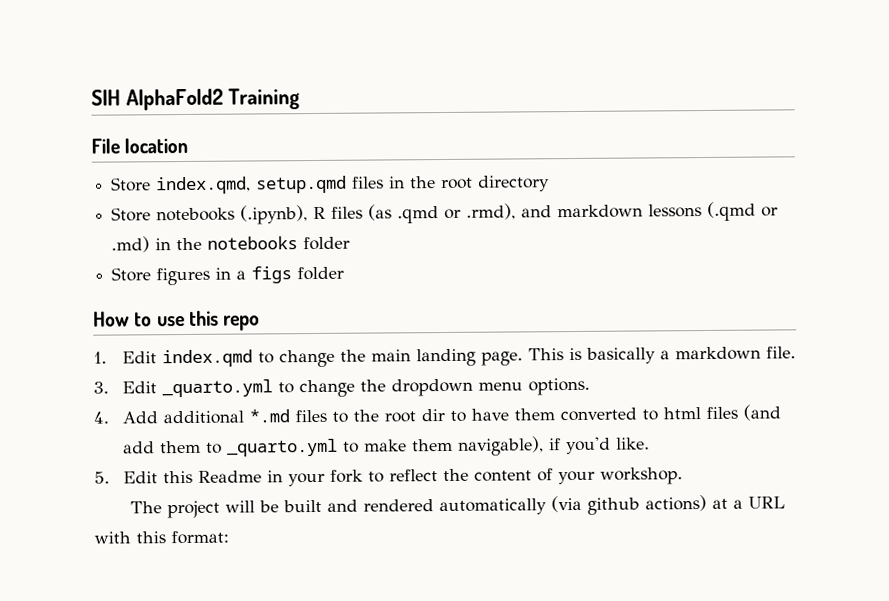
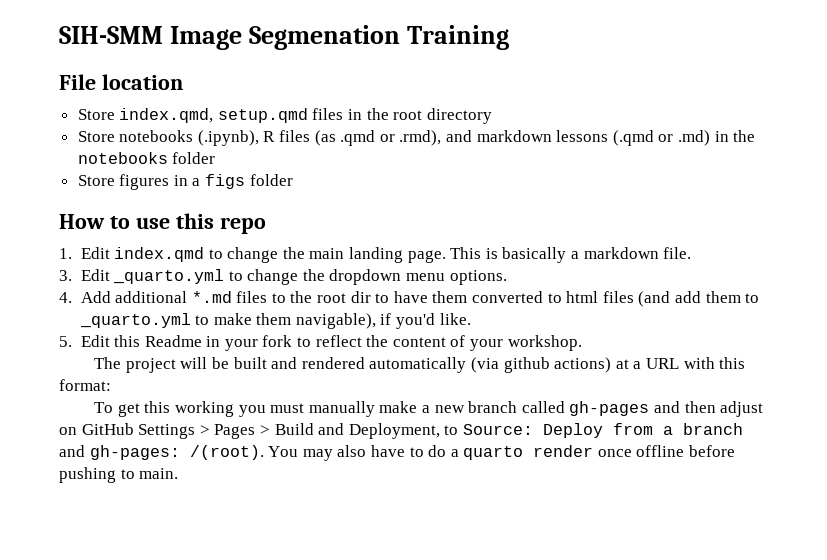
[91,88,224,111] SIH AlphaFold2 -> [59,25,400,50] SIH-SMM Image Segmenation
(229, 537) none -> [94,401,764,417] [59,423,743,439] [59,445,736,461] [59,467,179,483] // To get this working you must manually make a new branch called gh-pages and then adjust on GitHub Settings > Pages > Build and Deployment, to Source: Deploy from a branch and gh-pages: /(root). You may also have to do a quarto render once offline before pushing to main.

